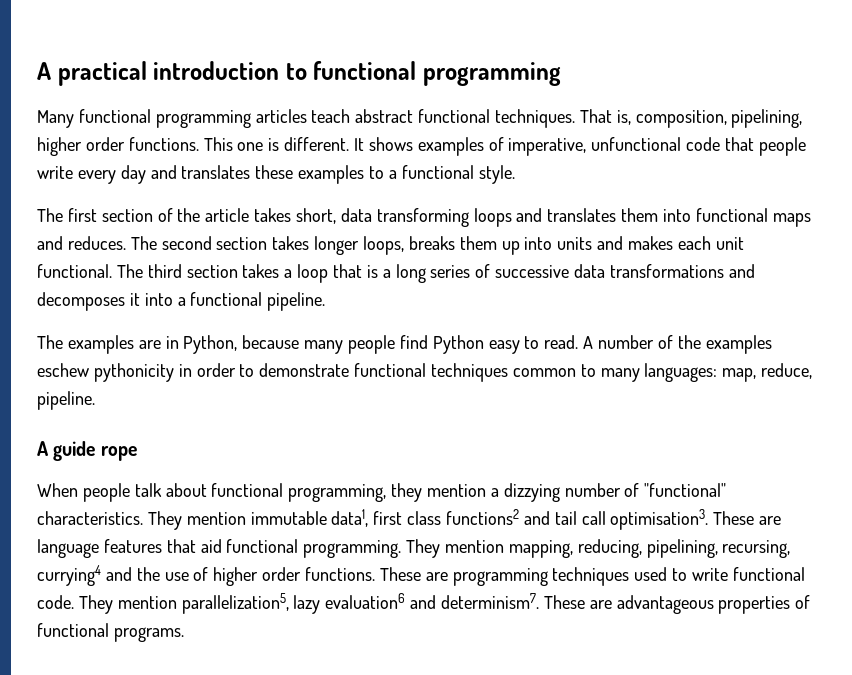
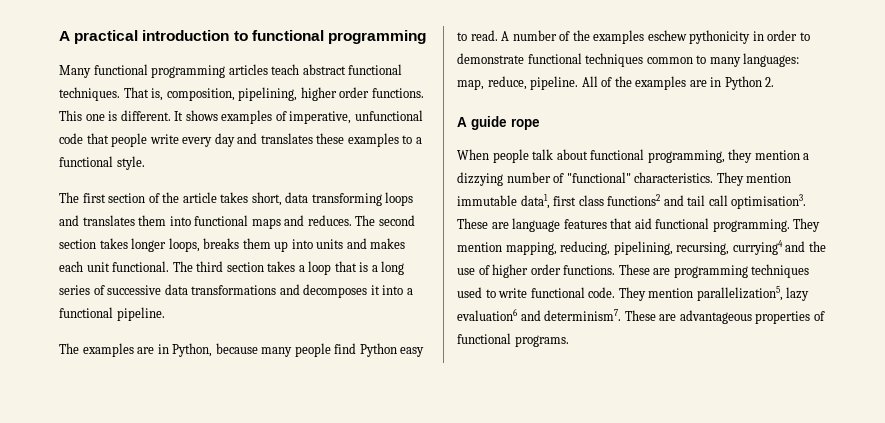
(95, 400) none -> [581,76,775,90] All of the examples are in Python 2.

